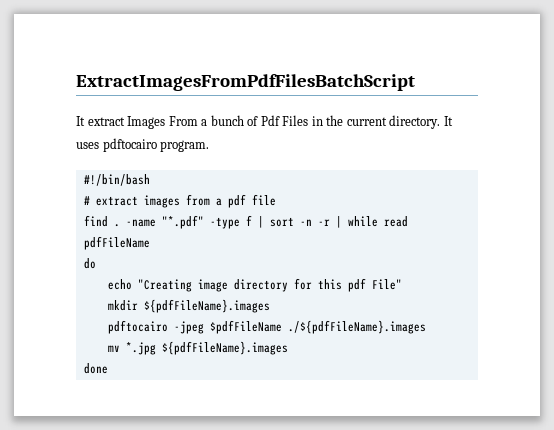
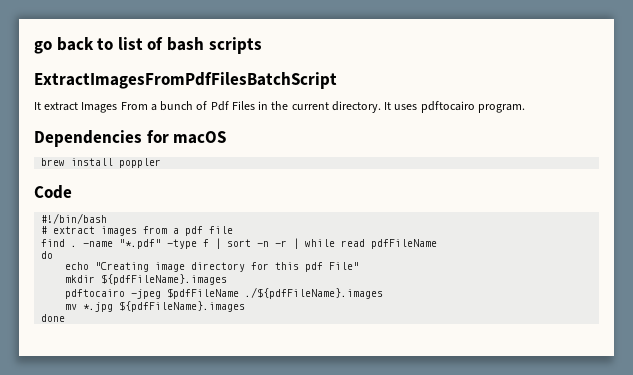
(76, 82) none -> [34,37,262,54] go back to list of bash scripts //
(210, 146) none -> [34,130,227,147] [41,158,162,168] [34,185,72,199] // Dependencies for macOS // brew install poppler // Code

